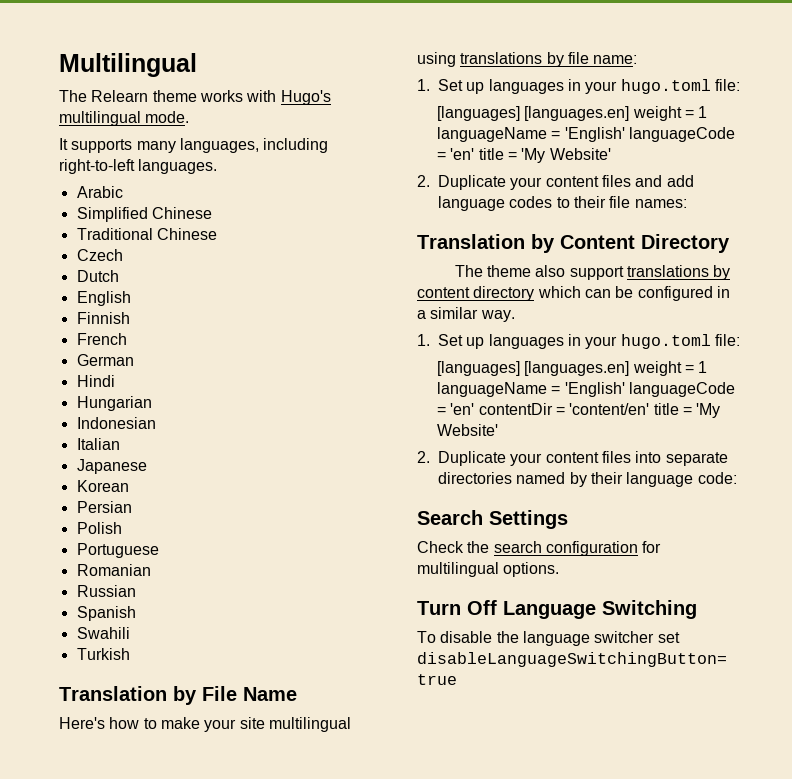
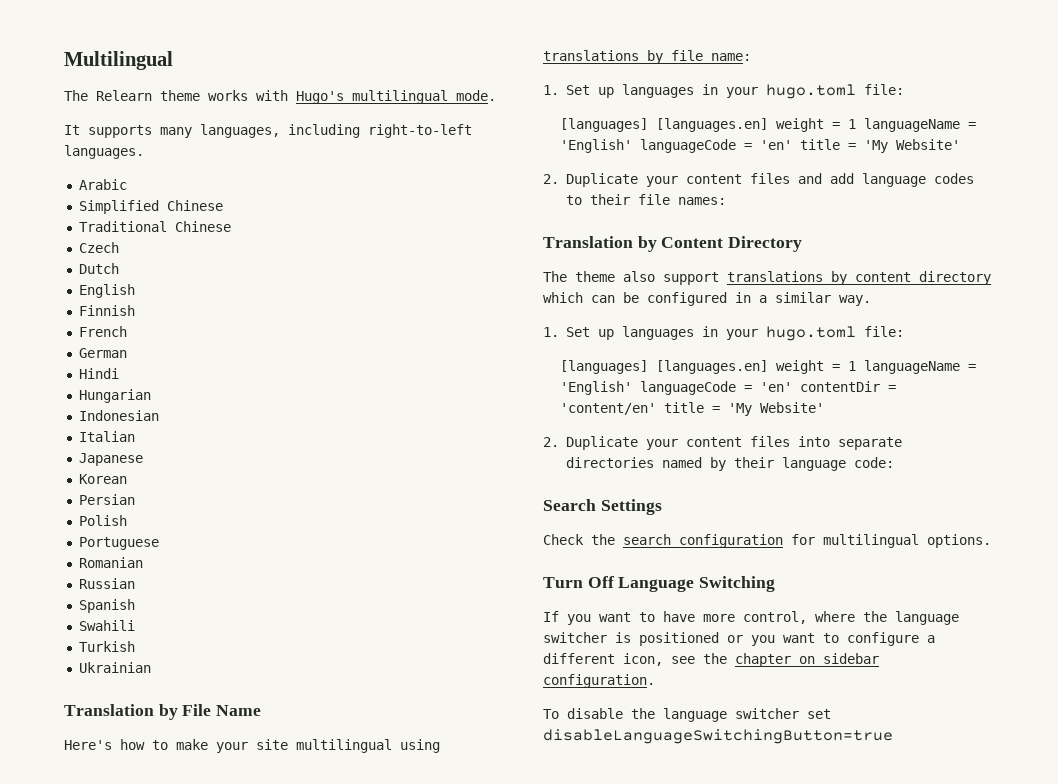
(130, 654) none -> [78,662,151,673] // Ukrainian
(697, 609) none -> [543,611,959,625] [543,632,935,646] [543,653,879,667] [543,674,655,688] // If you want to have more control, where the language switcher is positioned or you want to configure a different icon, see the chapter on sidebar configuration.

